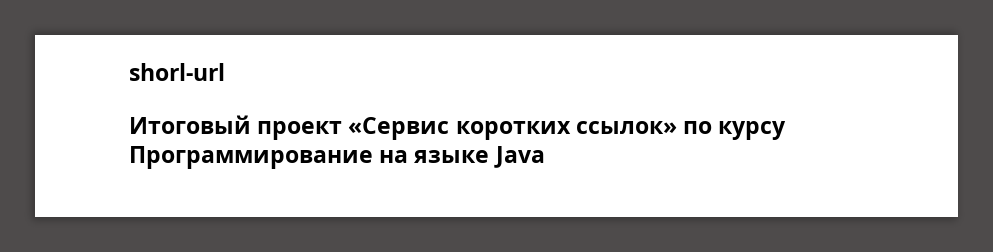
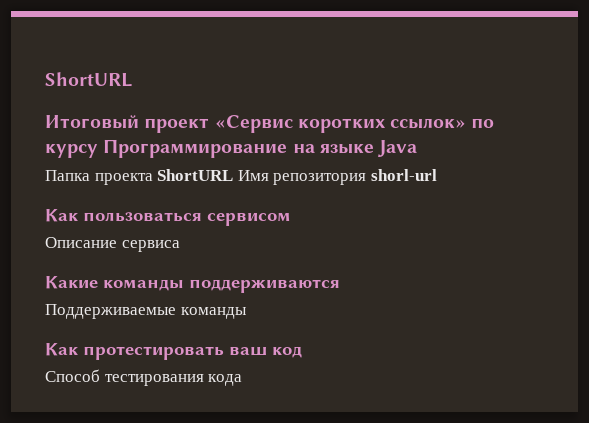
[129,63,225,81] shorl-url -> [45,72,132,87] ShortURL
(545, 157) none -> [45,169,437,185] [45,209,291,226] [45,237,180,252] [45,276,340,293] [45,304,247,319] [45,343,302,360] [45,369,243,386] // Папка проекта ShortURL Имя репозитория shorl-url // Как пользоваться сервисом // Описание сервиса // Какие команды поддерживаются // Поддерживаемые команды // Как протестировать ваш код // Способ тестирования кода

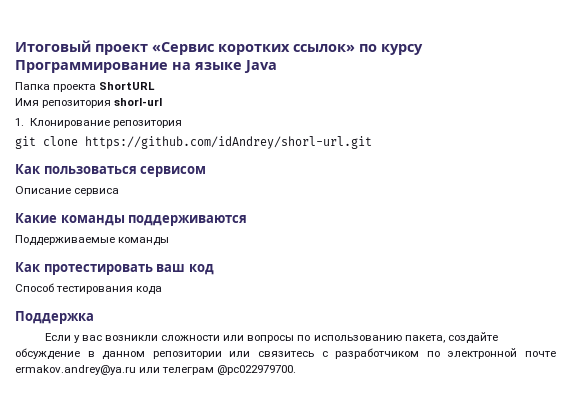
[45,72,132,87] ShortURL // -> (15, 46) none
(234, 175) none -> (156, 86) //
(437, 175) none -> [15,118,183,128] [15,136,372,149] // 1. Клонирование репозитория // git clone https://github.com/idAndrey/shorl-url.git
(243, 380) none -> [15,311,94,324] [44,332,498,344] [15,348,557,360] [15,365,297,375] // Поддержка // Если у вас возникли сложности или вопросы по использованию пакета, создайте обсуждение в данном репозитории или связитесь с разработчиком по электронной почте ermakov.andrey@ya.ru или телеграм @pc022979700.

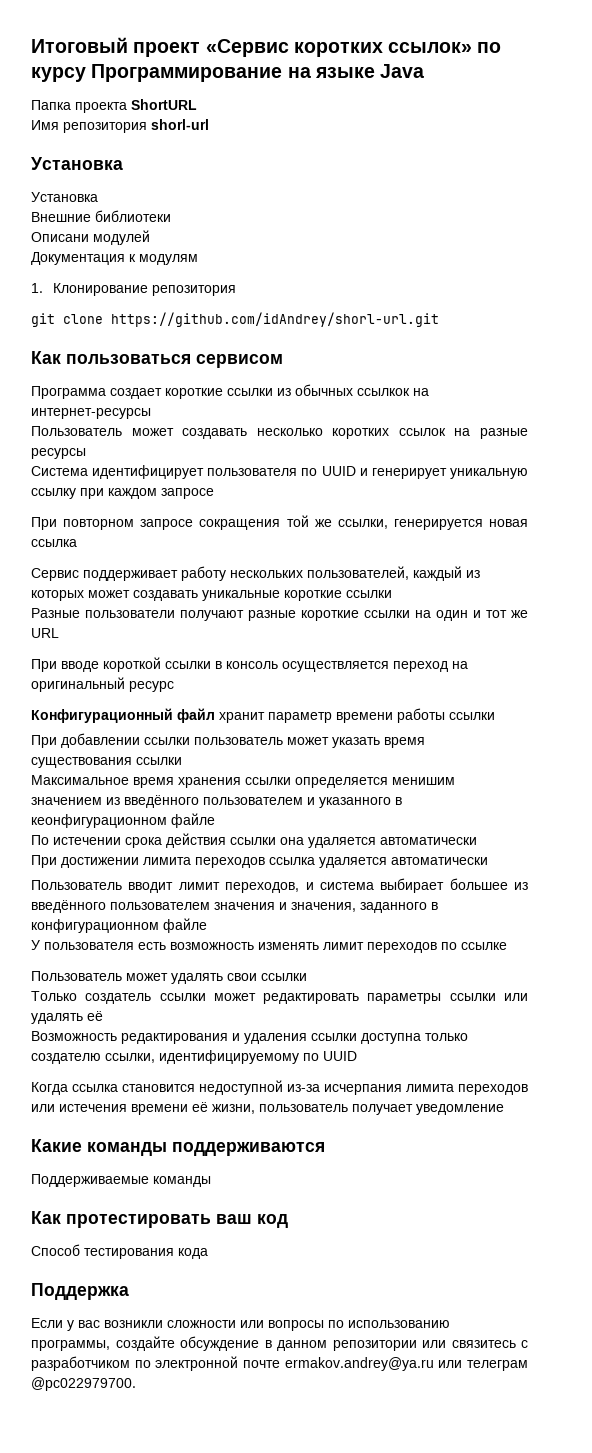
(163, 102) none -> [31,157,123,170] [31,192,98,202] [31,210,171,222] [31,230,150,245] [31,252,198,265] // Установка // Установка // Внешние библиотеки // Описани модулей // Документация к модулям
[15,186,120,196] Описание сервиса -> [31,384,429,399] [31,408,151,419] [31,426,528,439] [31,448,86,459] [31,465,529,479] [31,488,214,499] [31,515,528,530] [31,539,77,547] [31,566,480,581] [31,590,392,601] [31,608,528,621] [31,628,59,638] [31,657,468,672] [31,677,174,692] [31,708,495,723] [31,733,425,748] [31,757,182,768] [31,775,455,788] [31,795,402,808] [31,813,215,828] [31,833,477,848] [31,855,488,868] [31,878,528,893] [31,900,438,913] [31,918,207,933] [31,940,507,953] [31,971,307,984] [31,991,528,1004] [31,1011,103,1024] [31,1031,468,1044] [31,1050,357,1064] [31,1080,528,1095] [31,1102,504,1115] Программа создает короткие ссылки из обычных ссылкок на интернет-ресурсы // Пользователь может создавать несколько коротких ссылок на разные ресурсы // Система идентифицирует пользователя по UUID и генерирует уникальную ссылку при каждом запросе // При повторном запросе сокращения той же ссылки, генерируется новая ссылка // Сервис поддерживает работу нескольких пользователей, каждый из которых может создавать уникальные короткие ссылки // Разные пользователи получают разные короткие ссылки на один и тот же URL // При вводе короткой ссылки в консоль осуществляется переход на оригинальный ресурс // Конфигурационный файл хранит параметр времени работы ссылки // При добавлении ссылки пользователь может указать время существования ссылки // Максимальное время хранения ссылки определяется менишим значением из введённого пользователем и указанного в кеонфигурационном файле // По истечении срока действия ссылки она удаляется автоматически // При достижении лимита переходов ссылка удаляется автоматически // Пользователь вводит лимит переходов, и система выбирает большее из введённого пользователем значения и значения, заданного в конфигурационном файле // У пользователя есть возможность изменять лимит переходов по ссылке // Пользователь может удалять свои ссылки // Только создатель ссылки может редактировать параметры ссылки или удалять её // Возможность редактирования и удаления ссылки доступна только создателю ссылки, идентифицируемому по UUID // Когда ссылка становится недоступной из-за исчерпания лимита переходов или истечения времени её жизни, пользователь получает уведомление
[404,335,445,343] пакета, -> [31,1340,110,1351] программы,

